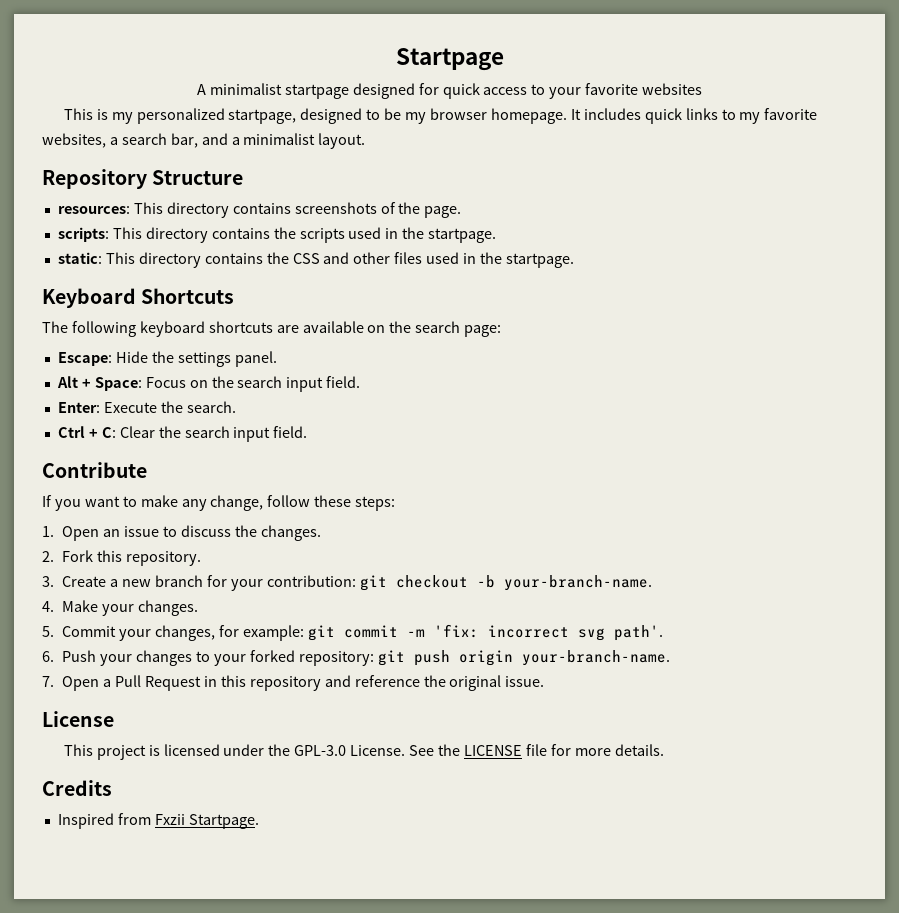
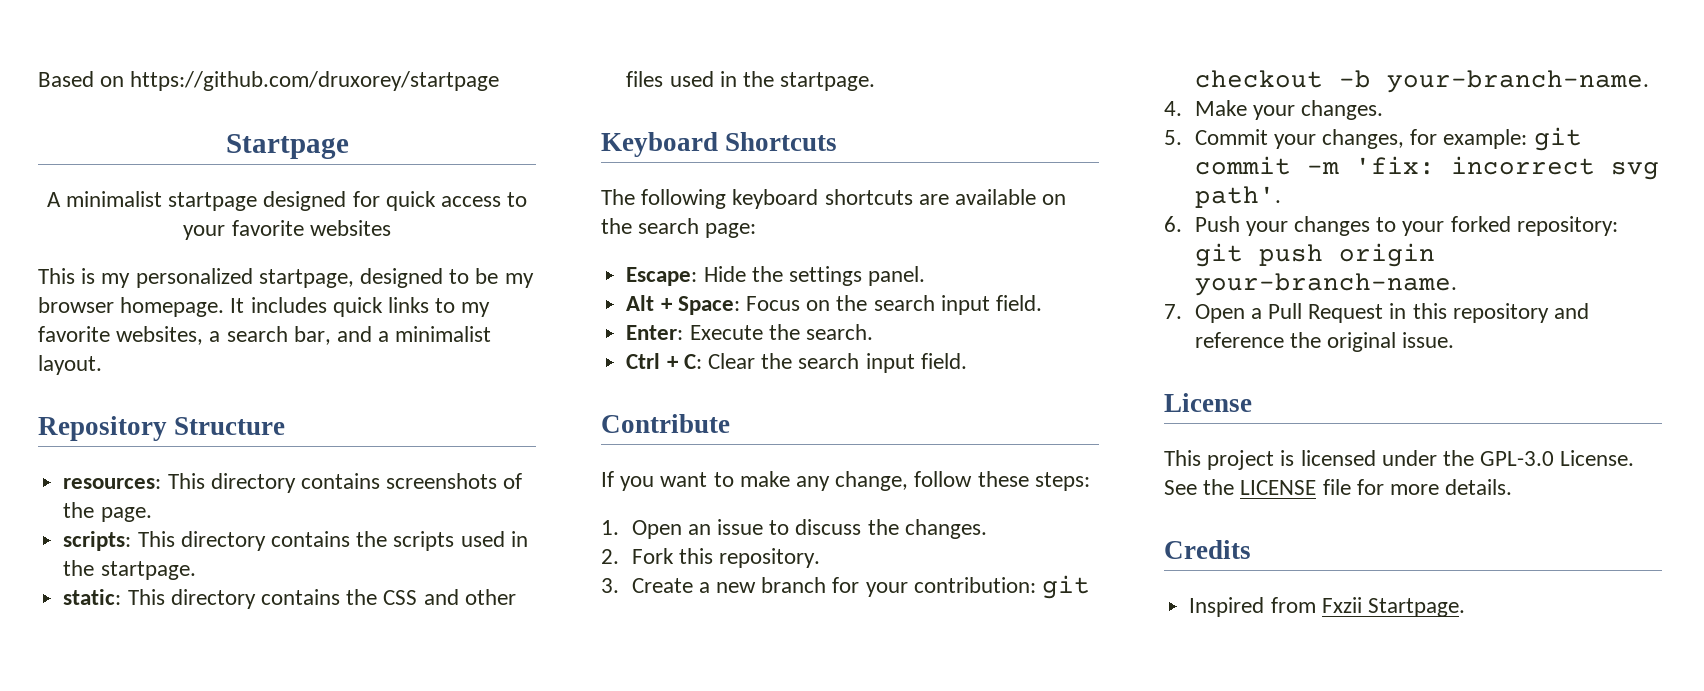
(395, 59) none -> [38,71,500,91] Based on https://github.com/druxorey/startpage //

